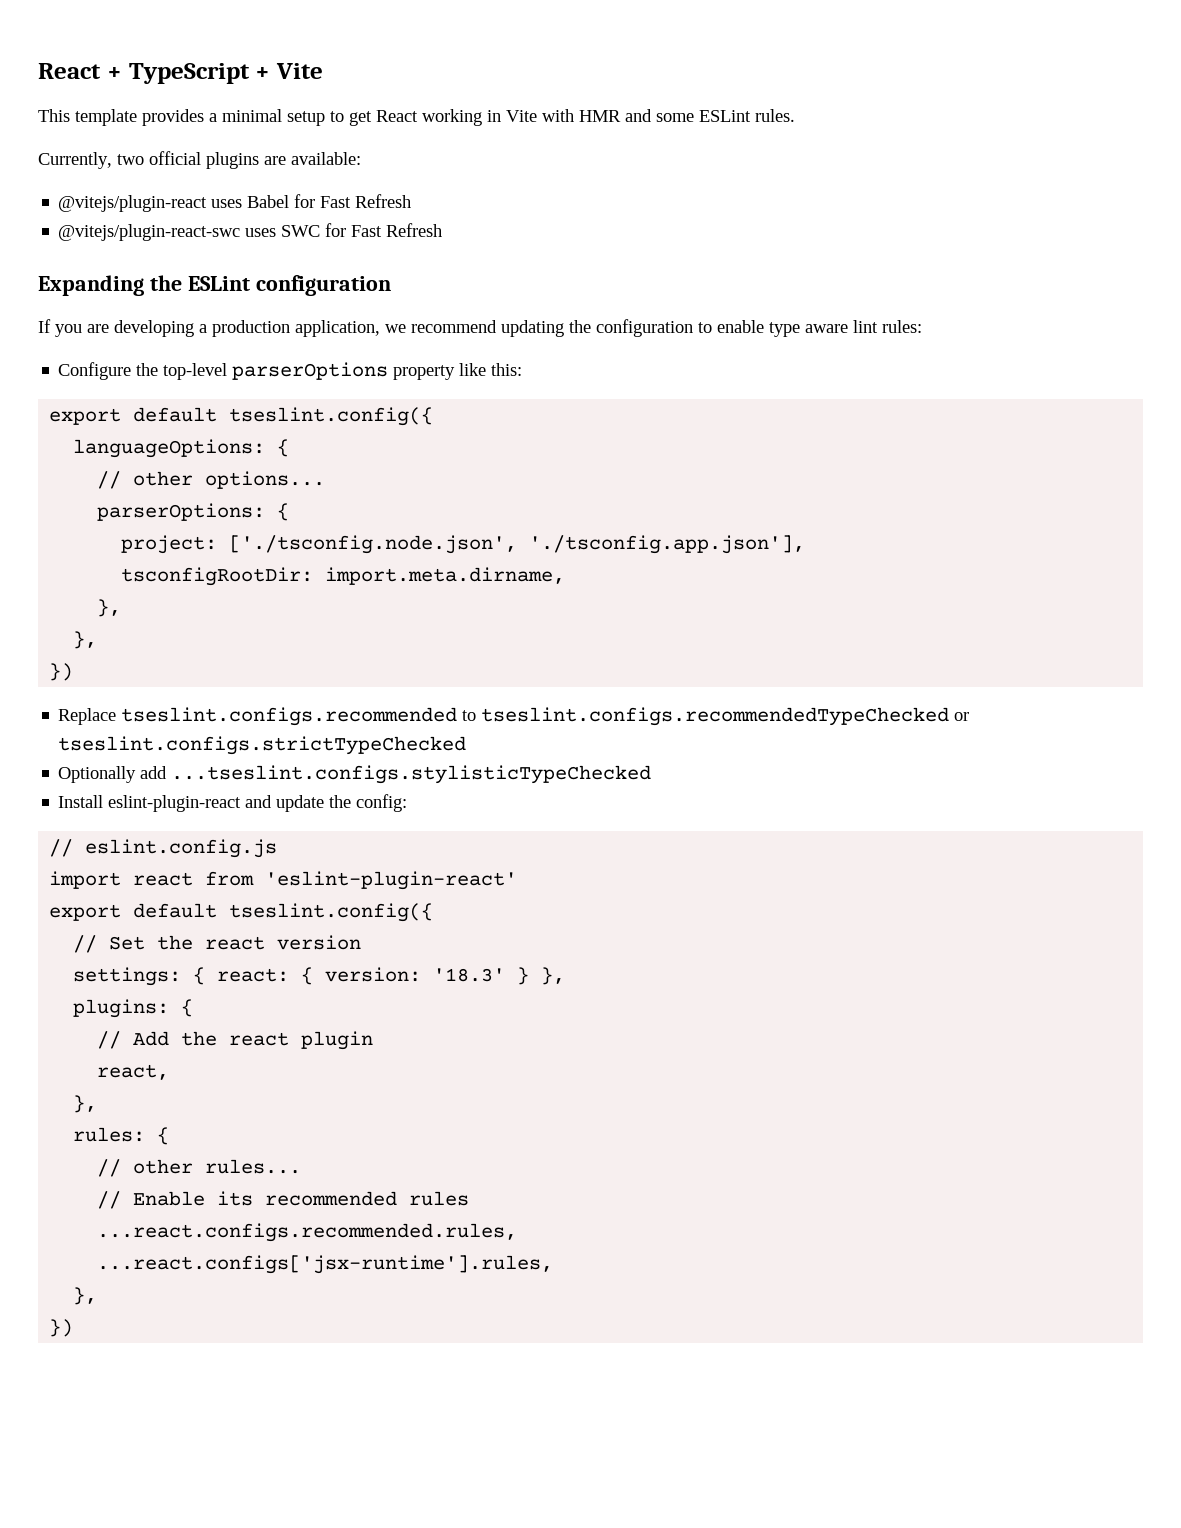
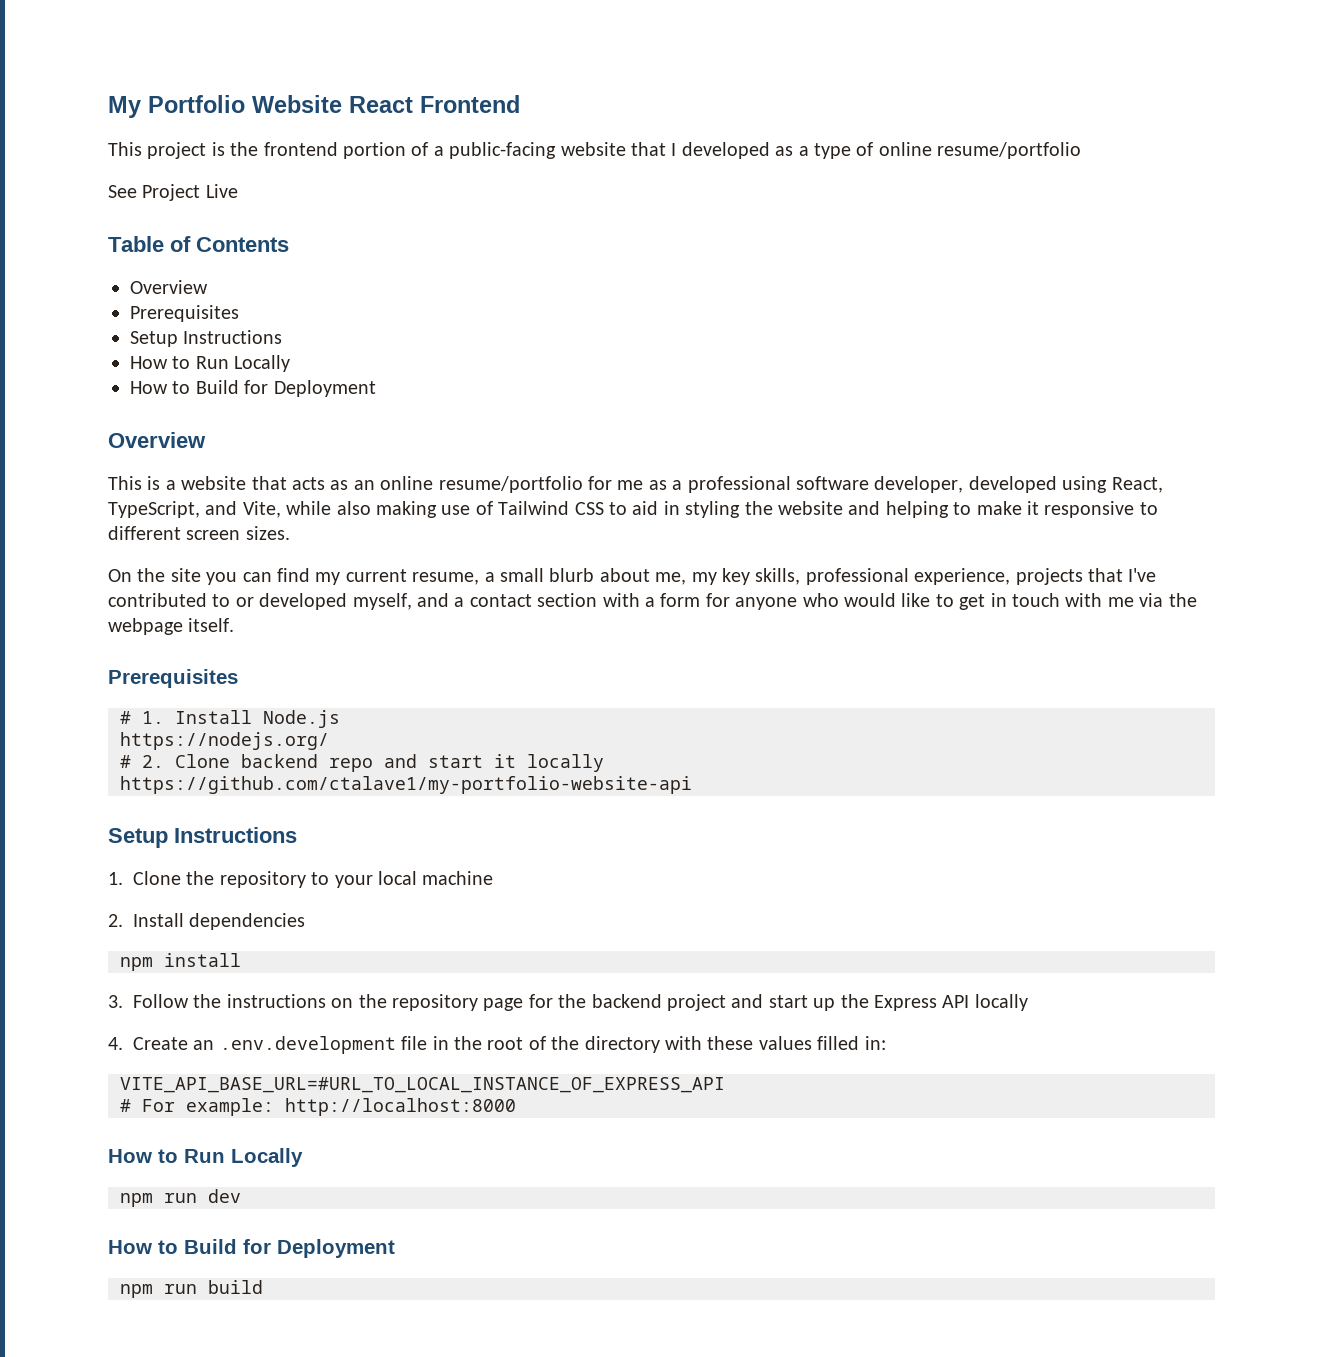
[38,63,323,84] [38,109,795,126] [38,151,361,169] [58,194,412,212] [58,223,443,241] [38,275,391,296] [38,319,922,337] [58,362,523,380] [49,407,434,426] [73,439,290,458] [97,471,326,489] [97,503,290,521] [121,535,806,554] [121,567,566,586] [97,599,122,617] [73,631,98,649] [49,663,74,681] [58,707,970,726] [58,736,467,755] [58,765,652,784] [58,794,408,812] [49,839,278,858] [49,871,518,890] [49,903,434,922] [73,935,362,953] [73,967,566,986] [73,999,194,1018] [97,1031,374,1050] [97,1064,170,1080] [73,1095,98,1113] [73,1127,170,1145] [97,1159,302,1177] [97,1191,470,1209] [97,1223,518,1242] [97,1255,554,1274] [73,1287,98,1305] [49,1319,74,1337] React + TypeScript + Vite // This template provides a minimal setup to get React working in Vite with HMR and some ESLint rules. // Currently, two official plugins are available: // @vitejs/plugin-react uses Babel for Fast Refresh // @vitejs/plugin-react-swc uses SWC for Fast Refresh // Expanding the ESLint configuration // If you are developing a production application, we recommend updating the configuration to enable type aware lint rules: // Configure the top-level parserOptions property like this: // export default tseslint.config({ // languageOptions: { // // other options... // parserOptions: { // project: ['./tsconfig.node.json', './tsconfig.app.json'], // tsconfigRootDir: import.meta.dirname, // }, // }, // }) // Replace tseslint.configs.recommended to tseslint.configs.recommendedTypeChecked or tseslint.configs.strictTypeChecked // Optionally add ...tseslint.configs.stylisticTypeChecked // Install eslint-plugin-react and update the config: // // eslint.config.js // import react from 'eslint-plugin-react' // export default tseslint.config({ // // Set the react version // settings: { react: { version: '18.3' } }, // plugins: { // // Add the react plugin // react, // }, // rules: { // // other rules... // // Enable its recommended rules // ...react.configs.recommended.rules, // ...react.configs['jsx-runtime'].rules, // }, // }) -> [108,95,520,118] [108,142,1082,159] [108,184,238,201] [108,236,289,252] [130,280,208,294] [130,305,239,322] [130,330,283,347] [130,355,291,372] [130,380,376,397] [108,432,206,448] [108,476,1163,493] [108,501,1158,518] [108,526,290,540] [108,568,1157,585] [108,593,1197,610] [108,618,235,635] [108,669,238,688] [120,710,340,728] [120,732,329,750] [120,754,604,772] [120,776,692,794] [108,827,297,848] [108,871,494,888] [108,913,306,930] [120,953,241,971] [108,994,1028,1011] [108,1036,886,1054] [120,1077,725,1093] [120,1098,516,1116] [108,1148,303,1167] [120,1189,241,1207] [108,1239,395,1258] [120,1280,263,1298] My Portfolio Website React Frontend // This project is the frontend portion of a public-facing website that I developed as a type of online resume/portfolio // See Project Live // Table of Contents // Overview // Prerequisites // Setup Instructions // How to Run Locally // How to Build for Deployment // Overview // This is a website that acts as an online resume/portfolio for me as a professional software developer, developed using React, TypeScript, and Vite, while also making use of Tailwind CSS to aid in styling the website and helping to make it responsive to different screen sizes. // On the site you can find my current resume, a small blurb about me, my key skills, professional experience, projects that I've contributed to or developed myself, and a contact section with a form for anyone who would like to get in touch with me via the webpage itself. // Prerequisites // # 1. Install Node.js // https://nodejs.org/ // # 2. Clone backend repo and start it locally // https://github.com/ctalave1/my-portfolio-website-api // Setup Instructions // 1. Clone the repository to your local machine // 2. Install dependencies // npm install // 3. Follow the instructions on the repository page for the backend project and start up the Express API locally // 4. Create an .env.development file in the root of the directory with these values filled in: // VITE_API_BASE_URL=#URL_TO_LOCAL_INSTANCE_OF_EXPRESS_API // # For example: http://localhost:8000 // How to Run Locally // npm run dev // How to Build for Deployment // npm run build

